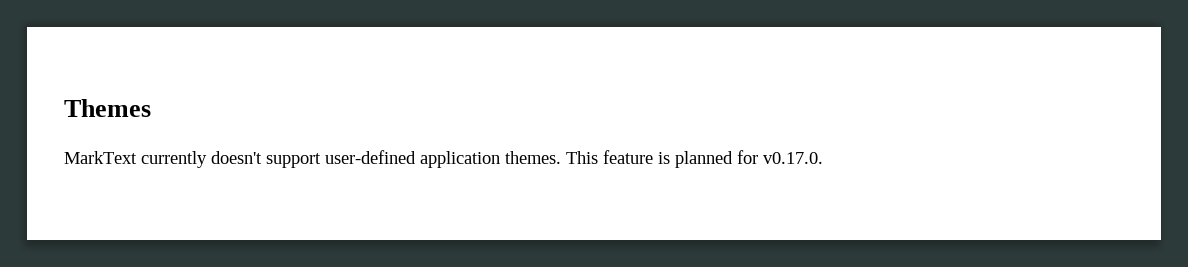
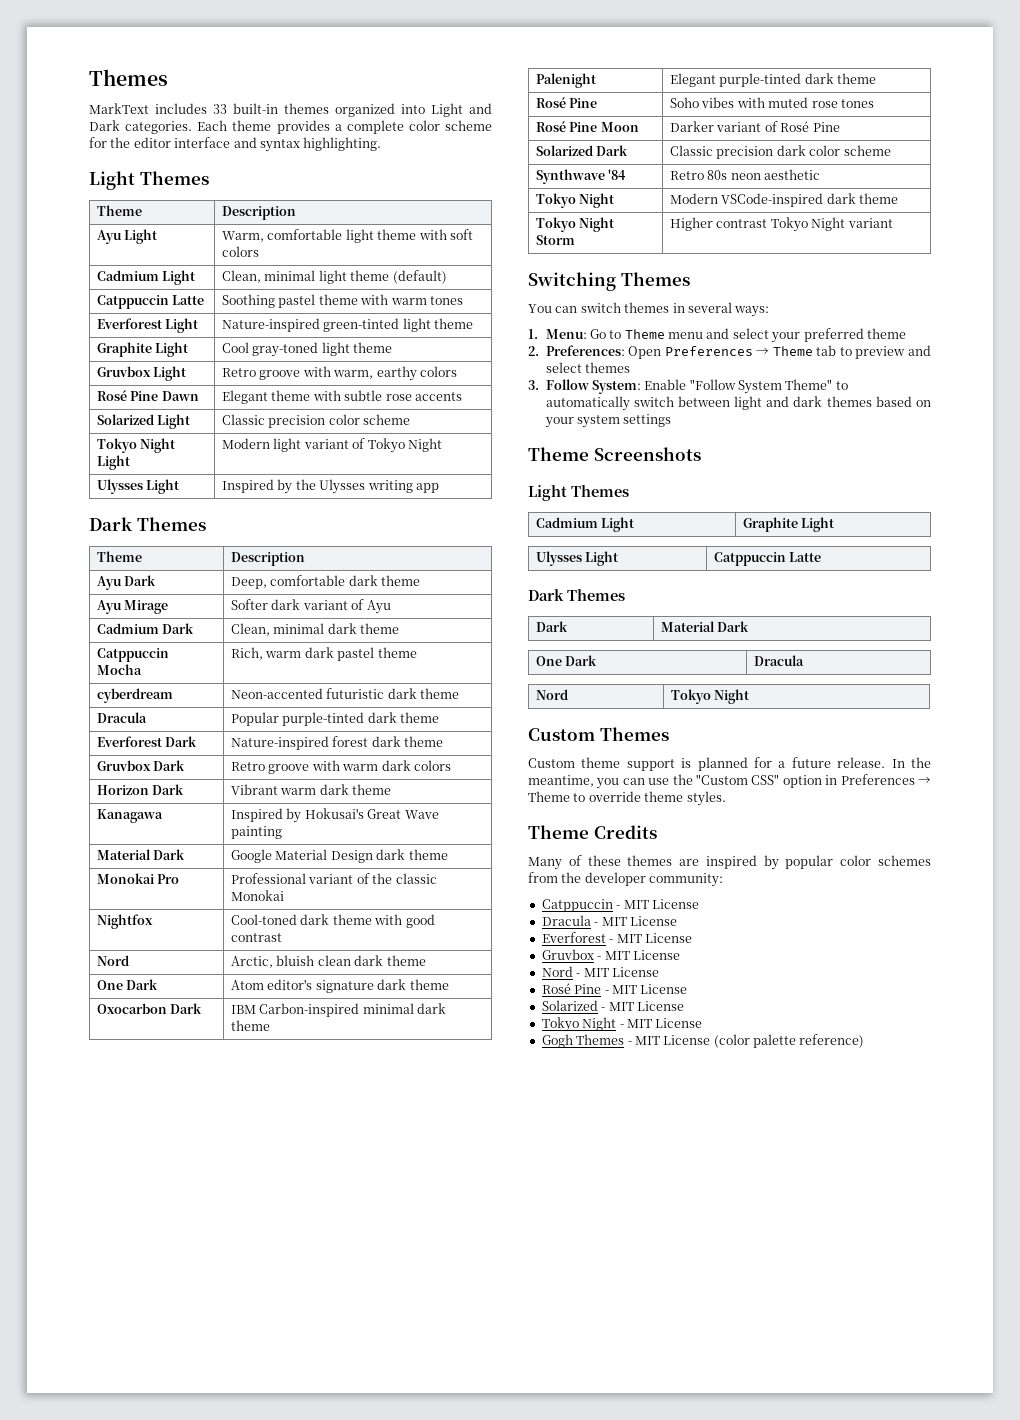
[141,150,823,168] currently doesn't support user-defined application themes. This feature is planned for v0.17.0. -> [155,103,492,117] [89,120,492,134] [89,137,382,152] [89,171,209,190] [97,205,143,216] [222,206,297,220] [97,229,158,244] [222,229,473,243] [222,246,260,257] [97,270,196,285] [222,270,447,284] [97,295,205,309] [222,294,463,308] [97,318,199,333] [222,318,474,332] [97,342,189,357] [222,342,393,357] [97,366,187,381] [222,366,457,381] [97,390,199,401] [222,390,462,404] [97,414,191,429] [222,414,411,428] [97,438,176,453] [97,455,131,470] [222,438,442,453] [97,479,180,494] [222,479,439,494] [89,517,206,531] [97,551,143,562] [231,552,306,566] [97,575,157,590] [231,575,421,589] [97,600,169,614] [231,599,391,614] [97,623,195,634] [231,623,400,636] [97,648,170,662] [97,664,143,675] [231,647,417,661] [97,688,174,703] [231,688,460,699] [97,712,148,723] [231,712,440,726] [97,736,198,747] [231,736,444,750] [97,760,186,771] [231,760,451,774] [97,784,185,795] [231,784,392,795] [97,809,164,823] [231,808,439,823] [231,826,283,839] [97,849,186,860] [231,849,448,863] [97,873,180,884] [231,873,437,884] [231,890,285,901] [97,914,154,929] [231,914,435,928] [231,933,283,942] [97,955,130,966] [231,955,426,968] [97,979,159,990] [231,979,449,993] [97,1003,203,1014] [231,1003,447,1017] [231,1020,271,1031] [536,73,597,88] [670,73,877,87] [536,97,598,108] [670,97,874,108] [536,121,639,132] [670,121,840,132] [536,145,629,156] [670,145,891,159] [536,169,627,184] [670,169,821,180] [536,193,615,208] [670,193,899,207] [536,217,615,232] [536,235,576,245] [670,217,893,232] [528,272,690,291] [528,302,770,317] [528,328,906,343] [528,345,931,359] [545,362,630,373] [528,379,848,394] [545,396,931,411] [544,414,672,428] [528,447,701,461] [528,485,629,501] [536,517,635,532] [743,517,835,532] [536,551,619,566] [714,552,822,566] [528,589,625,601] [536,621,569,632] [661,621,750,632] [536,655,598,666] [754,655,805,666] [536,689,569,700] [671,689,750,704] [528,727,669,741] [528,757,931,771] [528,774,931,789] [528,791,726,806] [528,825,657,839] [528,855,931,870] [528,872,724,887] [541,899,699,912] [541,915,677,926] [541,932,692,943] [541,949,680,960] [541,966,659,977] [541,983,688,994] [541,1000,684,1011] [541,1017,703,1032] [541,1034,865,1048] includes 33 built-in themes organized into Light and Dark categories. Each theme provides a complete color scheme for the editor interface and syntax highlighting. // Light Themes // Theme | Description // Ayu Light | Warm, comfortable light theme with soft colors // Cadmium Light | Clean, minimal light theme (default) // Catppuccin Latte | Soothing pastel theme with warm tones // Everforest Light | Nature-inspired green-tinted light theme // Graphite Light | Cool gray-toned light theme // Gruvbox Light | Retro groove with warm, earthy colors // Rosé Pine Dawn | Elegant theme with subtle rose accents // Solarized Light | Classic precision color scheme // Tokyo Night Light | Modern light variant of Tokyo Night // Ulysses Light | Inspired by the Ulysses writing app // Dark Themes // Theme | Description // Ayu Dark | Deep, comfortable dark theme // Ayu Mirage | Softer dark variant of Ayu // Cadmium Dark | Clean, minimal dark theme // Catppuccin Mocha | Rich, warm dark pastel theme // cyberdream | Neon-accented futuristic dark theme // Dracula | Popular purple-tinted dark theme // Everforest Dark | Nature-inspired forest dark theme // Gruvbox Dark | Retro groove with warm dark colors // Horizon Dark | Vibrant warm dark theme // Kanagawa | Inspired by Hokusai's Great Wave painting // Material Dark | Google Material Design dark theme // Monokai Pro | Professional variant of the classic Monokai // Nightfox | Cool-toned dark theme with good contrast // Nord | Arctic, bluish clean dark theme // One Dark | Atom editor's signature dark theme // Oxocarbon Dark | IBM Carbon-inspired minimal dark theme // Palenight | Elegant purple-tinted dark theme // Rosé Pine | Soho vibes with muted rose tones // Rosé Pine Moon | Darker variant of Rosé Pine // Solarized Dark | Classic precision dark color scheme // Synthwave '84 | Retro 80s neon aesthetic // Tokyo Night | Modern VSCode-inspired dark theme // Tokyo Night Storm | Higher contrast Tokyo Night variant // Switching Themes // You can switch themes in several ways: // 1. Menu: Go to Theme menu and select your preferred theme // 2. Preferences: Open Preferences → Theme tab to preview and select themes // 3. Follow System: Enable "Follow System Theme" to automatically switch between light and dark themes based on your system settings // Theme Screenshots // Light Themes // Cadmium Light | Graphite Light // Ulysses Light | Catppuccin Latte // Dark Themes // Dark | Material Dark // One Dark | Dracula // Nord | Tokyo Night // Custom Themes // Custom theme support is planned for a future release. In the meantime, you can use the "Custom CSS" option in Preferences → Theme to override theme styles. // Theme Credits // Many of these themes are inspired by popular color schemes from the developer community: // Catppuccin - MIT License // Dracula - MIT License // Everforest - MIT License // Gruvbox - MIT License // Nord - MIT License // Rosé Pine - MIT License // Solarized - MIT License // Tokyo Night - MIT License // Gogh Themes - MIT License (color palette reference)

